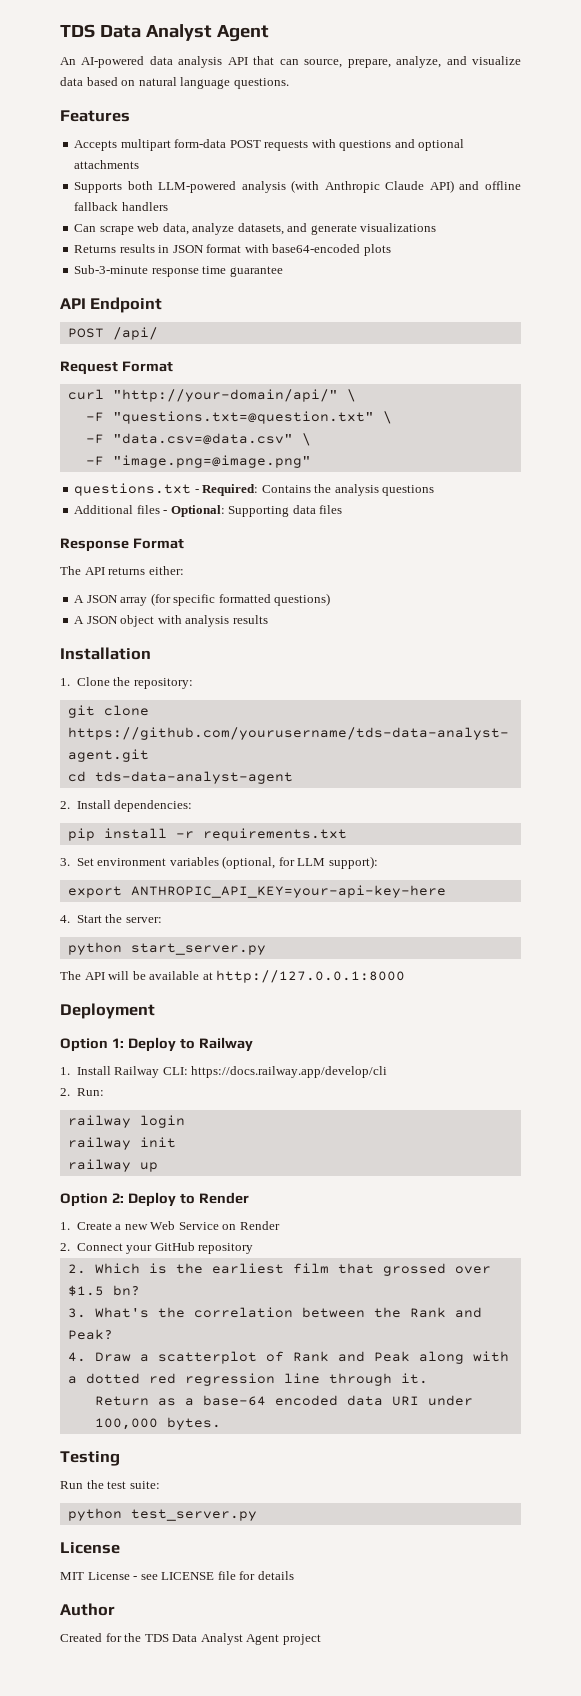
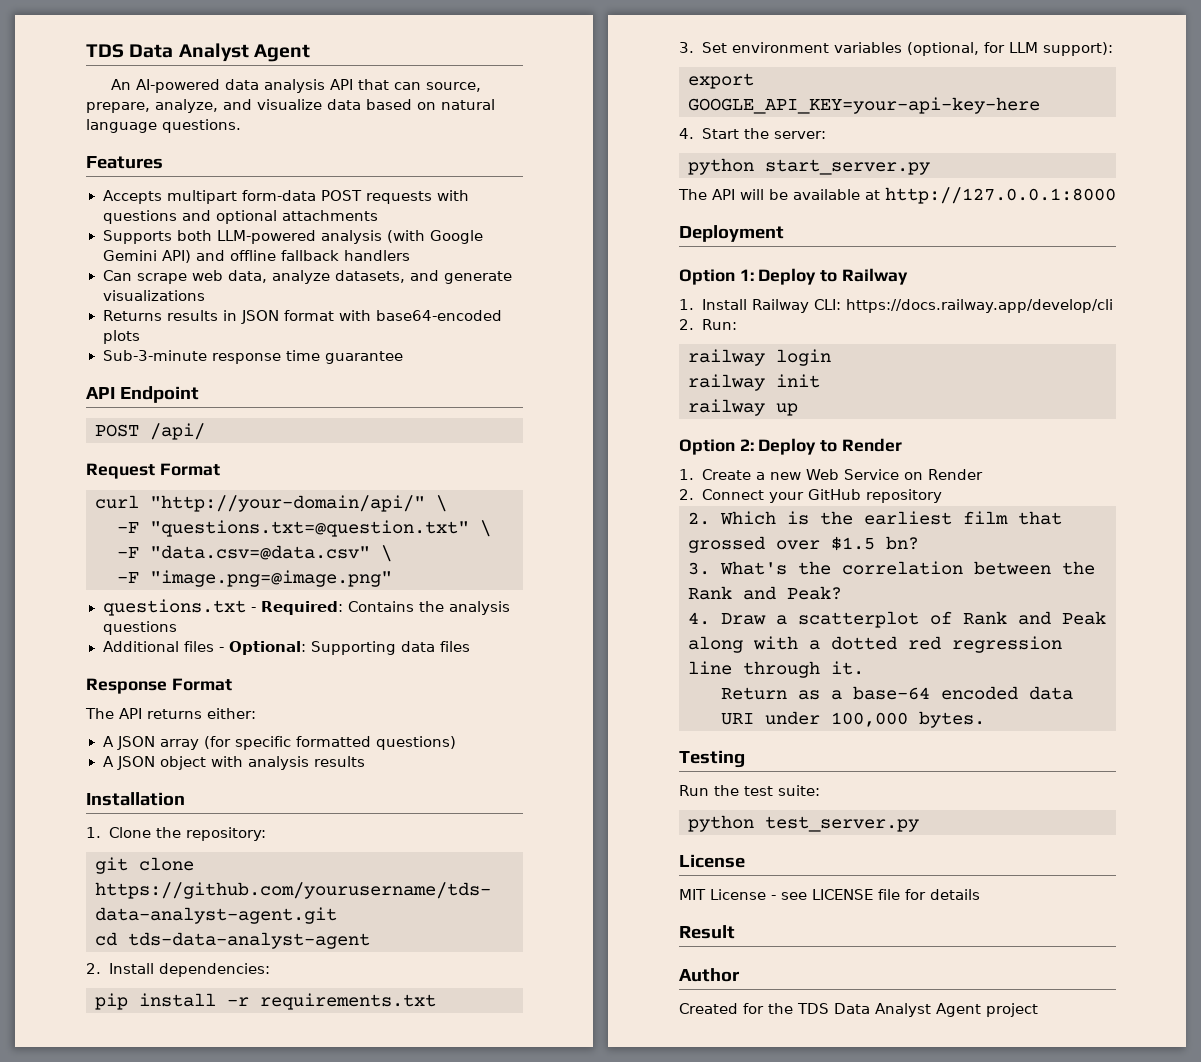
[324,181,425,193] Anthropic Claude -> [429,230,483,244] [102,250,157,261] Google Gemini
[130,885,446,898] ANTHROPIC_API_KEY=your-api-key-here -> [688,97,1040,114] GOOGLE_API_KEY=your-api-key-here
(294, 1575) none -> [679,925,735,939] // Result

